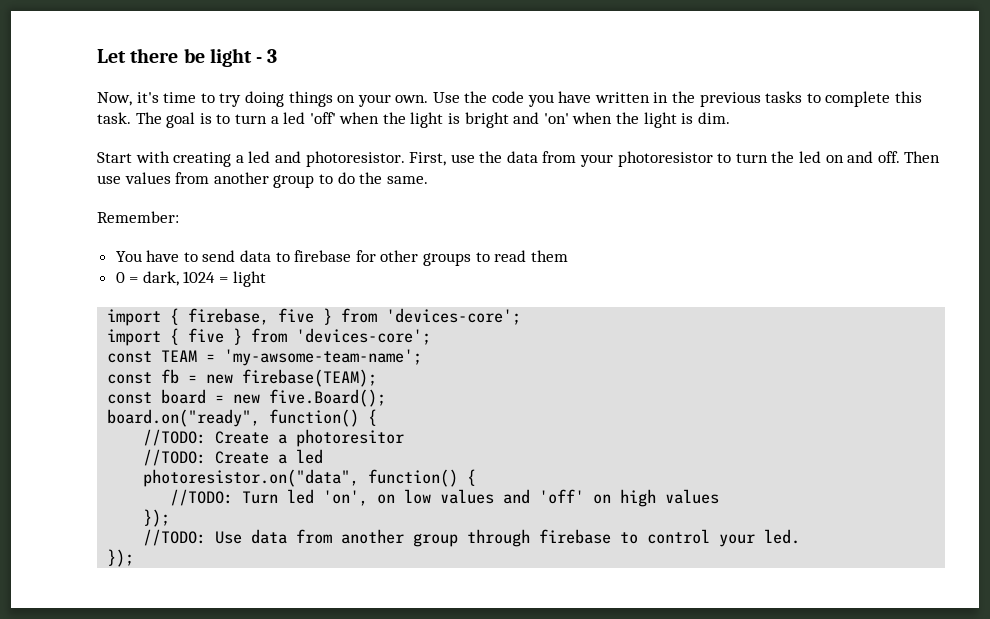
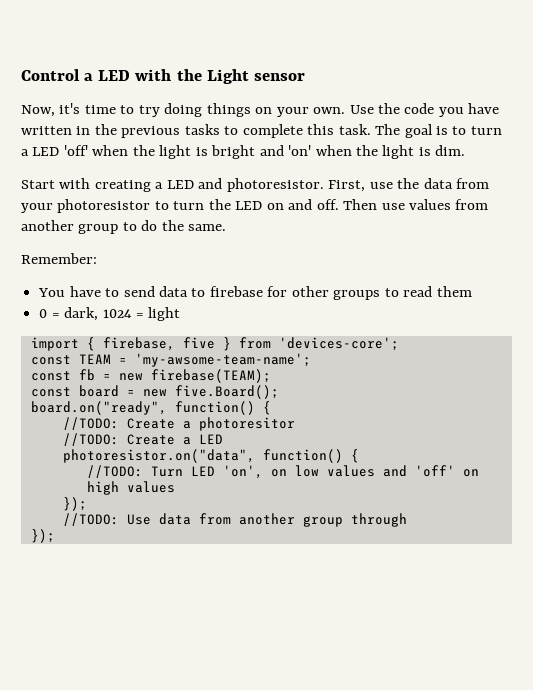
[97,48,278,67] Let there be light - 3 -> [21,69,305,84] Control a LED with the Light sensor
[283,112,306,124] led -> [32,147,60,156] LED
[248,151,271,163] led -> [166,180,194,189] LED
[799,151,822,163] led -> [235,201,263,210] LED
[107,328,432,346] // import { five } from 'devices-core'; -> (399, 344) none
[296,449,324,464] led -> [198,434,223,444] LED
[287,489,315,504] led -> [190,466,215,476] LED
[539,529,801,547] firebase to control your led. -> (407, 520) none

